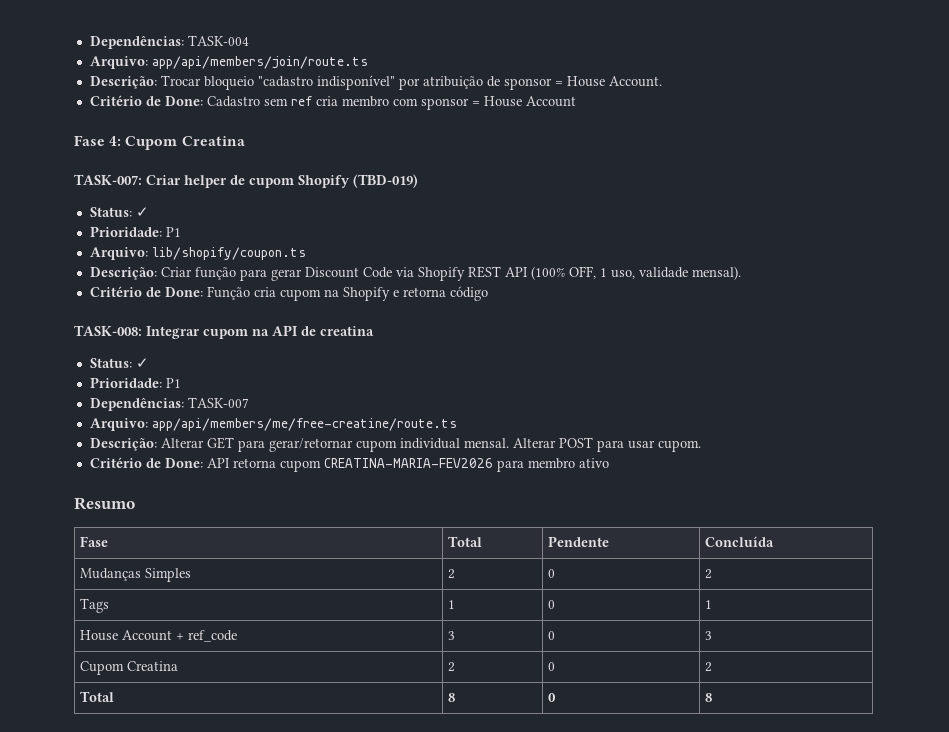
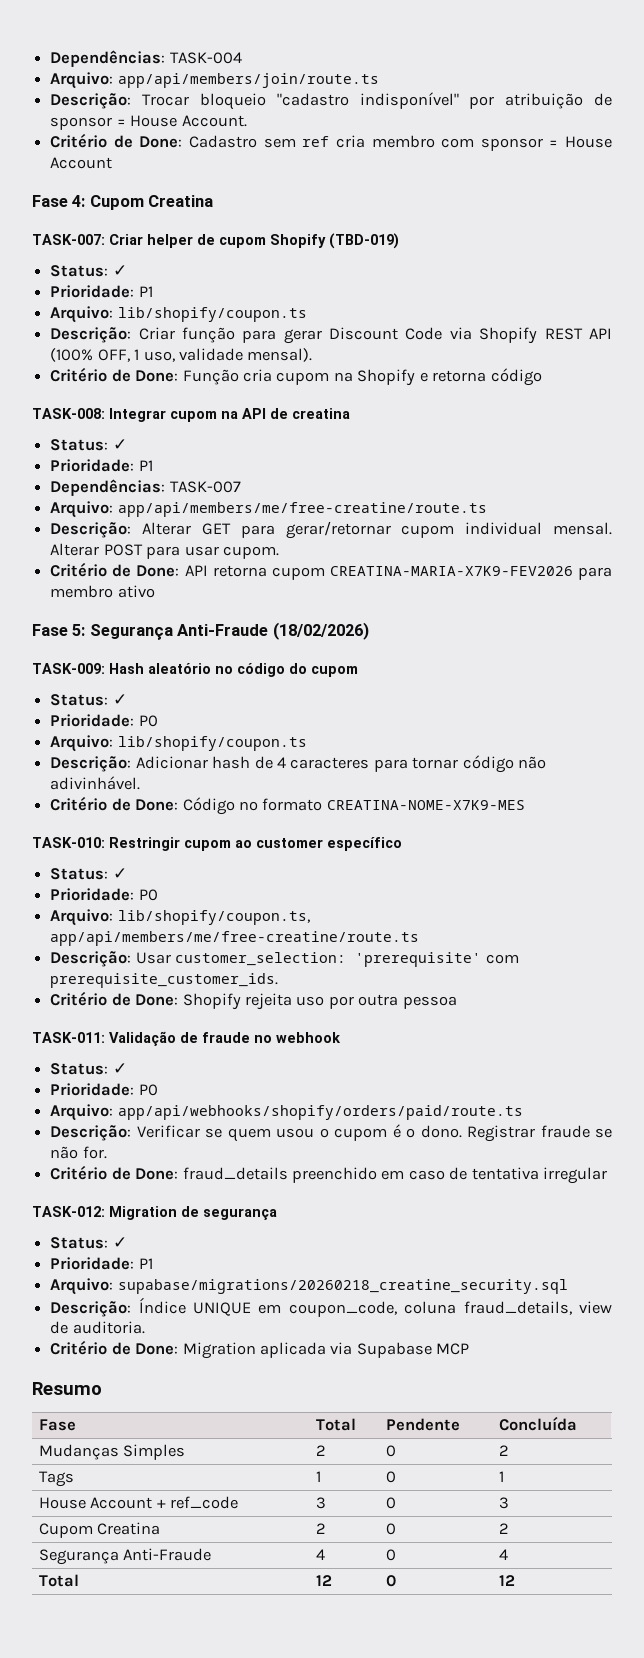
[323,458,493,468] CREATINA-MARIA-FEV2026 -> [329,566,573,576] CREATINA-MARIA-X7K9-FEV2026
(609, 463) none -> [32,622,369,640] [32,663,358,677] [50,694,127,706] [50,714,158,727] [50,735,307,752] [50,755,547,773] [50,776,141,790] [50,796,525,815] [32,837,402,851] [50,868,127,880] [50,888,158,901] [50,909,310,926] [50,931,420,946] [50,951,519,967] [50,973,279,988] [50,991,457,1010] [32,1031,341,1046] [50,1063,127,1075] [50,1083,158,1096] [50,1104,523,1121] [50,1124,612,1142] [50,1146,107,1159] [50,1165,608,1184] [32,1206,277,1220] [50,1237,127,1249] [50,1257,153,1270] [50,1278,568,1295] [50,1297,612,1317] [50,1321,145,1334] [50,1340,470,1359] // Fase 5: Segurança Anti-Fraude (18/02/2026) // TASK-009: Hash aleatório no código do cupom // Status: ✓ // Prioridade: P0 // Arquivo: lib/shopify/coupon.ts // Descrição: Adicionar hash de 4 caracteres para tornar código não adivinhável. // Critério de Done: Código no formato CREATINA-NOME-X7K9-MES // TASK-010: Restringir cupom ao customer específico // Status: ✓ // Prioridade: P0 // Arquivo: lib/shopify/coupon.ts, app/api/members/me/free-creatine/route.ts // Descrição: Usar customer_selection: 'prerequisite' com prerequisite_customer_ids. // Critério de Done: Shopify rejeita uso por outra pessoa // TASK-011: Validação de fraude no webhook // Status: ✓ // Prioridade: P0 // Arquivo: app/api/webhooks/shopify/orders/paid/route.ts // Descrição: Verificar se quem usou o cupom é o dono. Registrar fraude se não for. // Critério de Done: fraud_details preenchido em caso de tentativa irregular // TASK-012: Migration de segurança // Status: ✓ // Prioridade: P1 // Arquivo: supabase/migrations/20260218_creatine_security.sql // Descrição: Índice UNIQUE em coupon_code, coluna fraud_details, view de auditoria. // Critério de Done: Migration aplicada via Supabase MCP
[79,691,114,702] [447,693,455,702] [547,693,556,702] [704,693,712,702] Total | 8 | 0 | 8 -> [38,1548,212,1565] [315,1549,325,1560] [385,1549,396,1561] [498,1549,508,1560] [38,1574,79,1587] [315,1575,332,1586] [385,1575,396,1587] [498,1575,515,1586] Segurança Anti-Fraude | 4 | 0 | 4 // Total | 12 | 0 | 12

